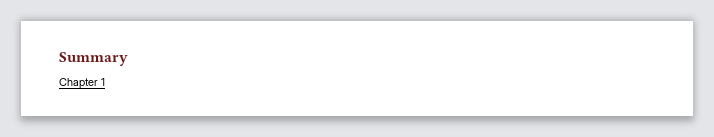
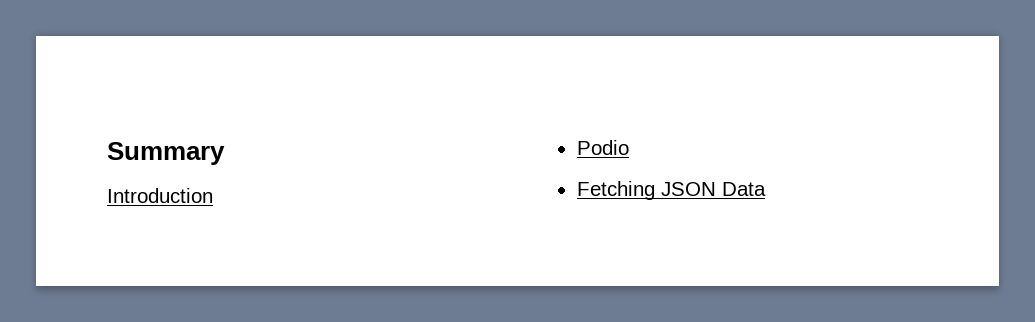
[59,78,105,89] Chapter 1 -> [107,188,213,203] [576,140,629,155] [576,181,766,200] Introduction // Podio // Fetching JSON Data

